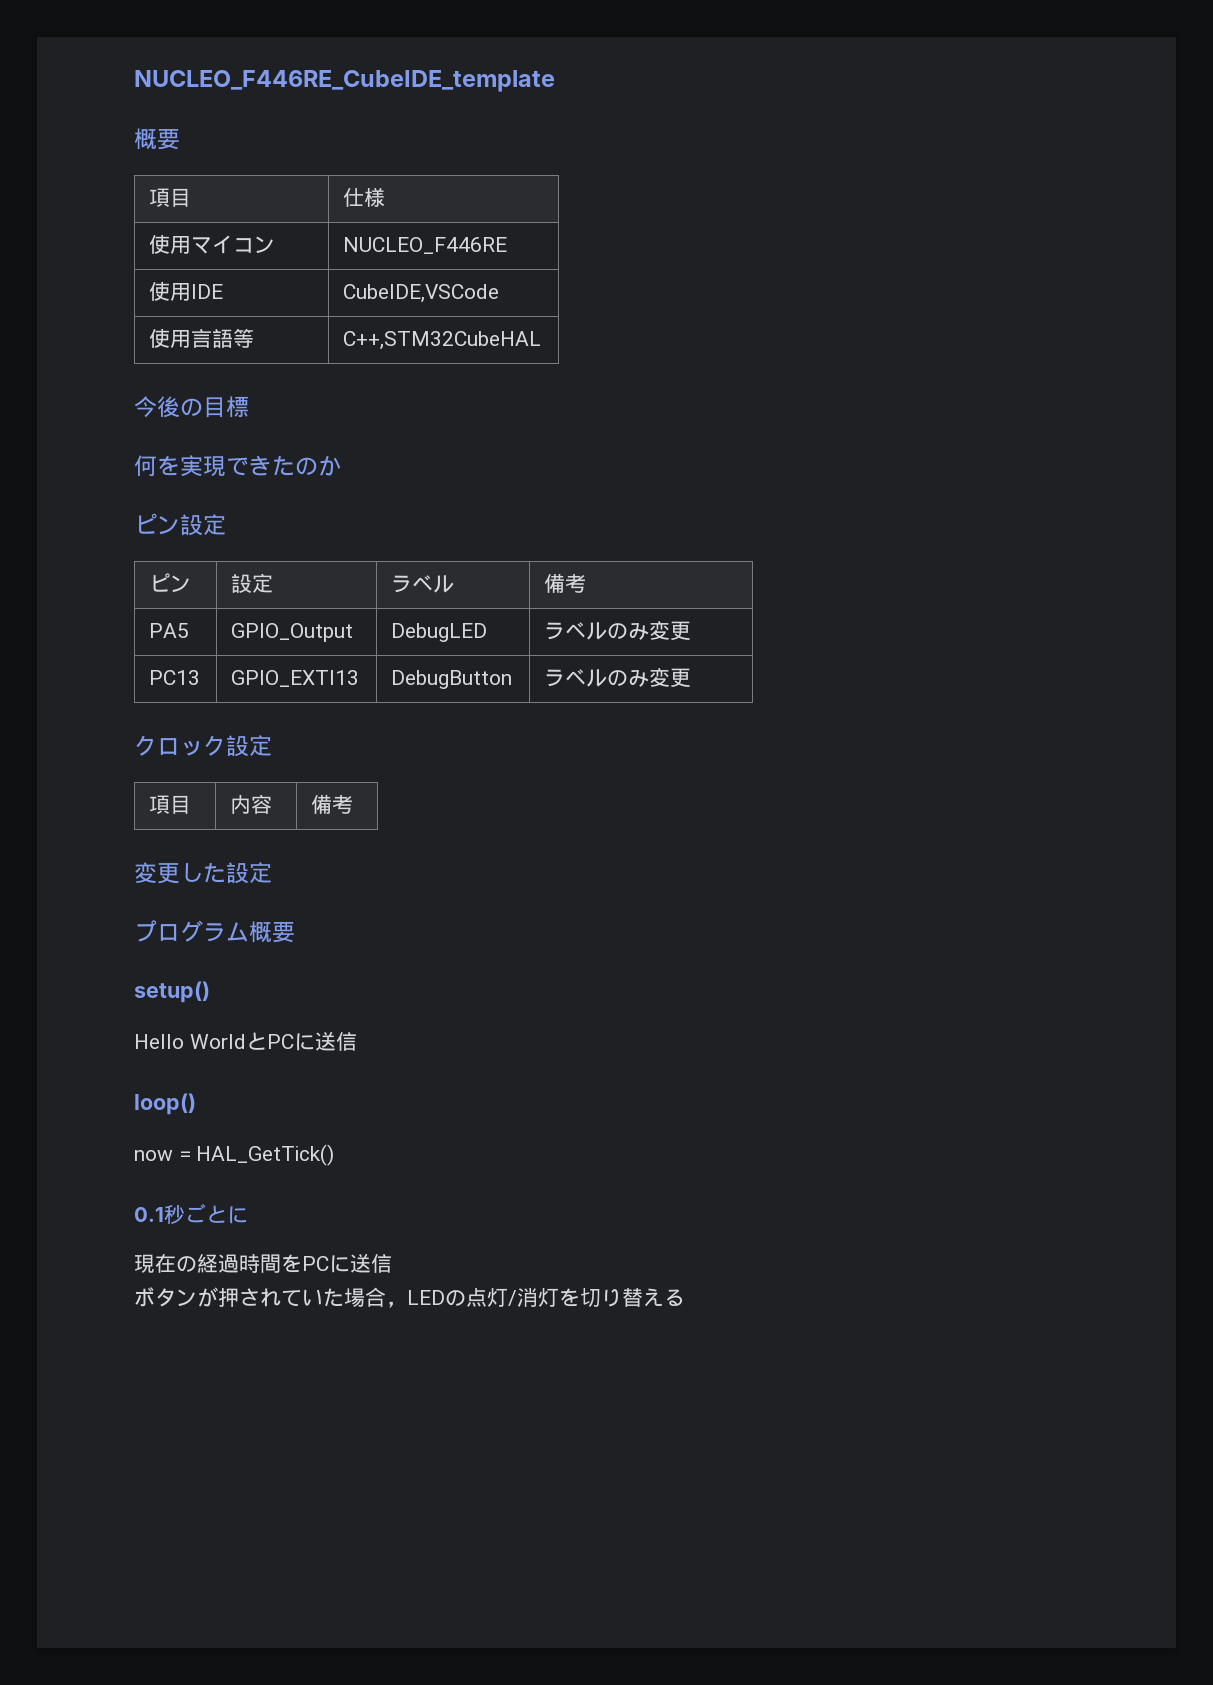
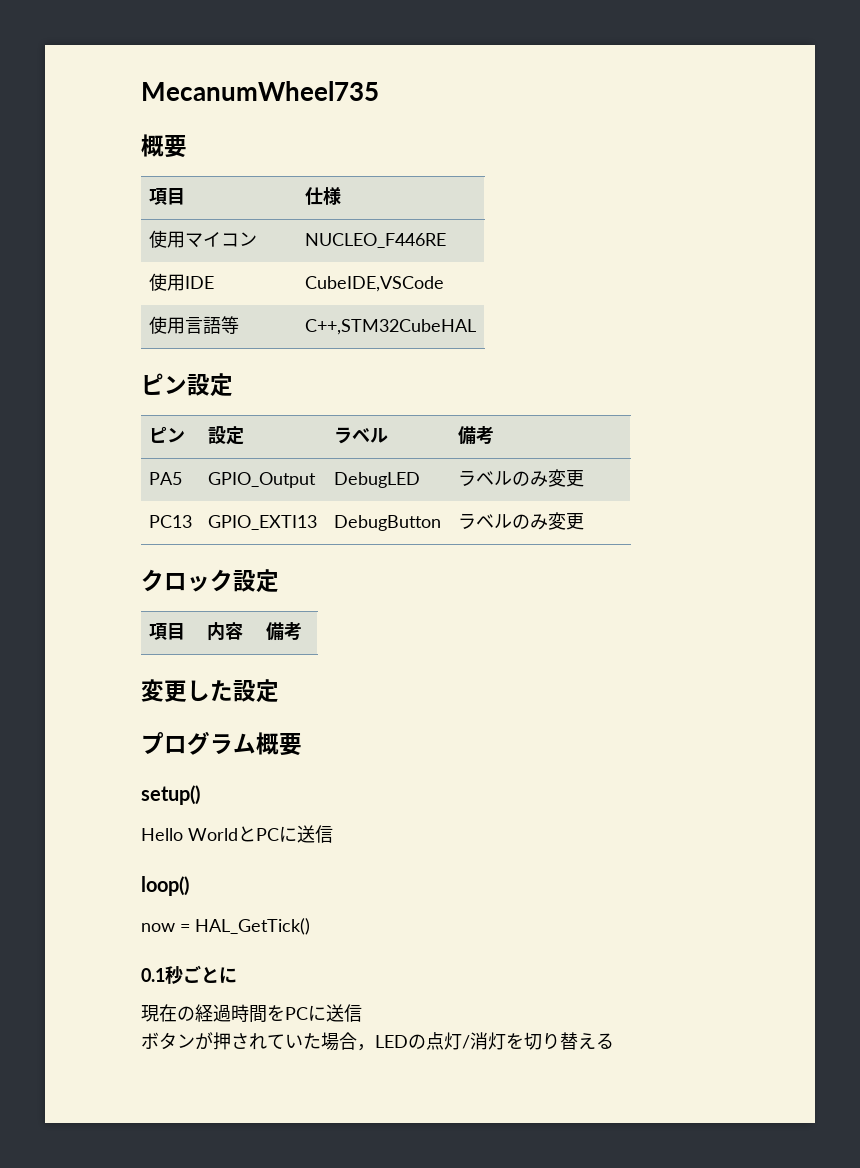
[134,70,555,92] NUCLEO_F446RE_CubeIDE_template -> [141,81,379,101] MecanumWheel735
[134,396,249,418] [134,455,341,477] // 今後の目標 // 何を実現できたのか -> (476, 327) none

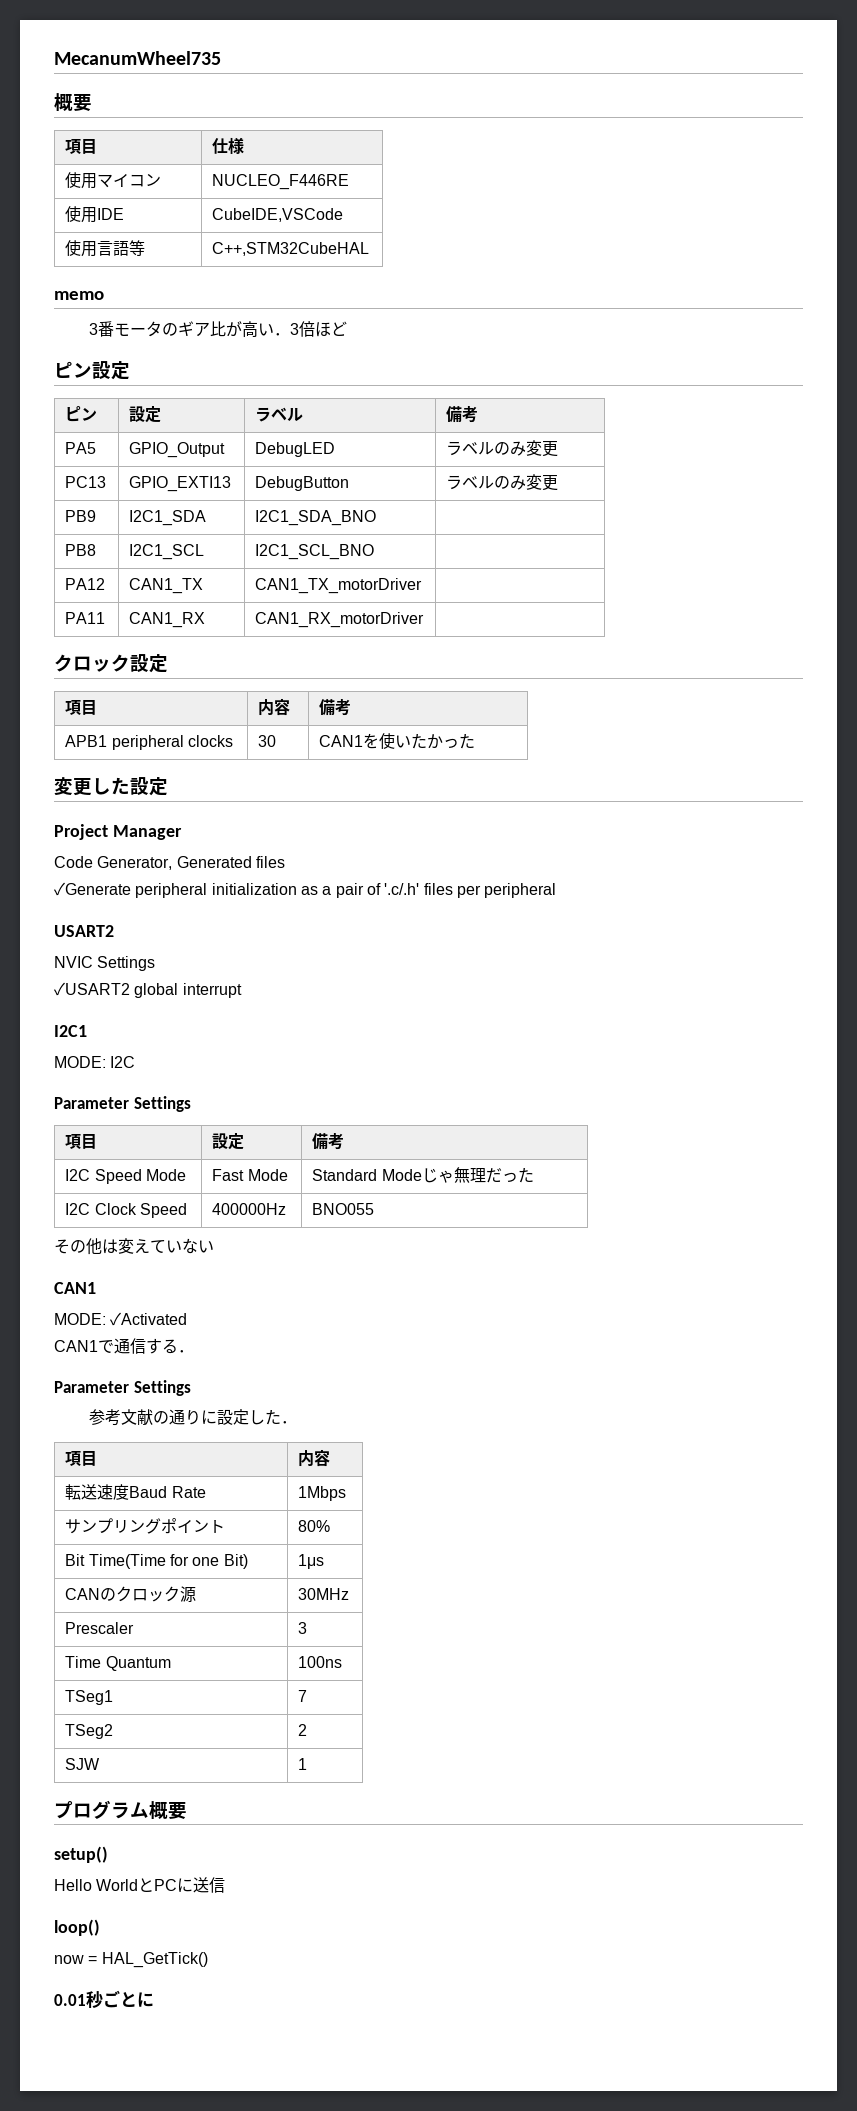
(476, 327) none -> [54,291,104,300] [88,321,347,338] // memo // 3番モータのギア比が高い．3倍ほど
(584, 521) none -> [65,510,97,522] [129,510,207,526] [255,510,377,526] [65,544,97,556] [129,544,205,560] [255,544,375,560] [65,578,106,590] [129,578,204,594] [255,578,423,594] [65,612,106,624] [129,612,206,628] [255,612,425,628] // PB9 | I2C1_SDA | I2C1_SDA_BNO | // PB8 | I2C1_SCL | I2C1_SCL_BNO | // PA12 | CAN1_TX | CAN1_TX_motorDriver | // PA11 | CAN1_RX | CAN1_RX_motorDriver |
[141,679,279,703] // 変更した設定 -> [65,735,233,750] [258,735,277,747] [319,733,476,749] [54,777,168,796] [54,824,182,840] [54,856,285,870] [54,882,557,898] [54,925,114,937] [54,956,156,971] [54,982,242,998] [54,1025,87,1037] [54,1056,136,1068] [54,1096,191,1112] [65,1134,98,1149] [212,1133,245,1150] [312,1133,345,1150] [65,1169,186,1184] [212,1169,288,1181] [312,1167,534,1183] [65,1203,187,1218] [212,1203,287,1215] [312,1203,375,1215] [54,1238,214,1255] [54,1282,96,1294] [54,1312,188,1326] [54,1338,194,1354] [54,1380,191,1396] [88,1409,297,1426] [65,1451,98,1466] [298,1449,331,1467] [65,1484,206,1500] [298,1486,347,1501] [65,1518,226,1534] [298,1520,331,1532] [65,1554,248,1569] [298,1554,325,1569] [65,1586,197,1603] [298,1588,350,1600] [65,1622,135,1634] [298,1622,308,1634] [65,1656,171,1671] [298,1656,343,1668] [65,1690,114,1705] [298,1690,308,1702] [65,1724,114,1739] [298,1724,308,1736] [65,1758,101,1770] [298,1758,308,1770] // APB1 peripheral clocks | 30 | CAN1を使いたかった // 変更した設定 // Project Manager // Code Generator, Generated files // ✓Generate peripheral initialization as a pair of '.c/.h' files per peripheral // USART2 // NVIC Settings // ✓USART2 global interrupt // I2C1 // MODE: I2C // Parameter Settings // 項目 | 設定 | 備考 // I2C Speed Mode | Fast Mode | Standard Modeじゃ無理だった // I2C Clock Speed | 400000Hz | BNO055 // その他は変えていない // CAN1 // MODE: ✓Activated // CAN1で通信する． // Parameter Settings // 参考文献の通りに設定した． // 項目 | 内容 // 転送速度Baud Rate | 1Mbps // サンプリングポイント | 80% // Bit Time(Time for one Bit) | 1μs // CANのクロック源 | 30MHz // Prescaler | 3 // Time Quantum | 100ns // TSeg1 | 7 // TSeg2 | 2 // SJW | 1
[141,968,165,982] 0.1 -> [54,1994,86,2006] 0.01
[141,1004,362,1023] [141,1032,614,1051] // 現在の経過時間をPCに送信 // ボタンが押されていた場合，LEDの点灯/消灯を切り替える -> (154, 1999) none

